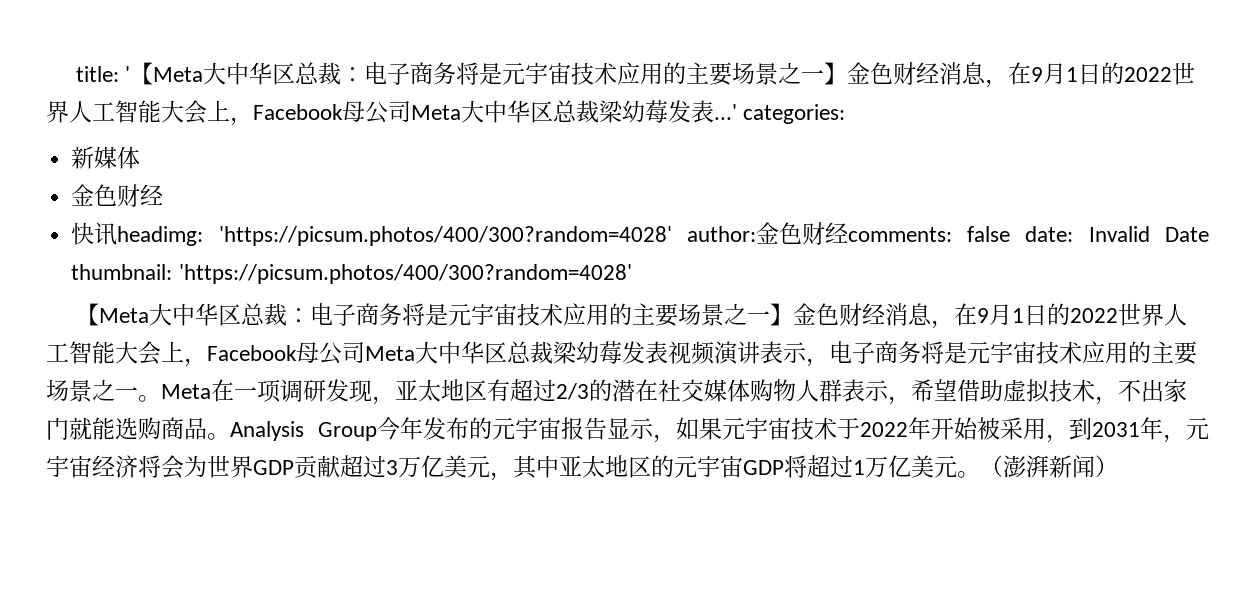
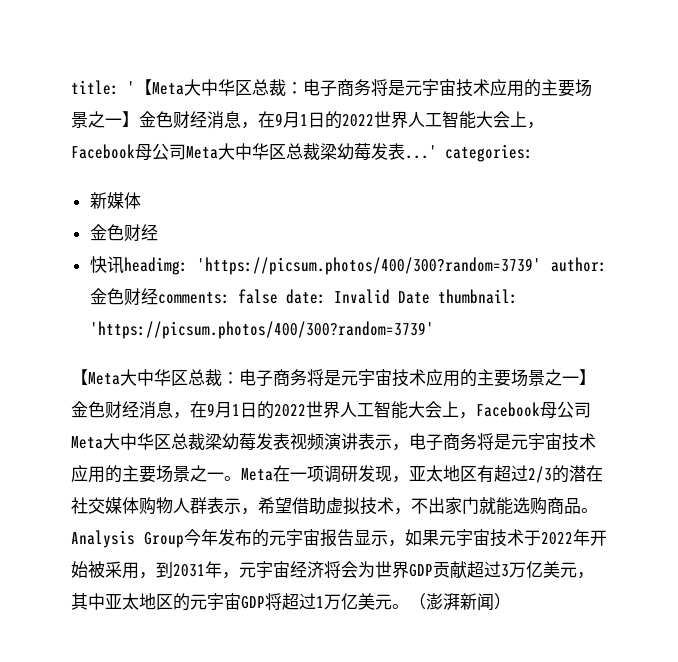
[218,226,672,246] 'https://picsum.photos/400/300?random=4028' -> [197,257,542,275] 'https://picsum.photos/400/300?random=3739'
[178,264,632,284] 'https://picsum.photos/400/300?random=4028' -> [89,321,434,339] 'https://picsum.photos/400/300?random=3739'

